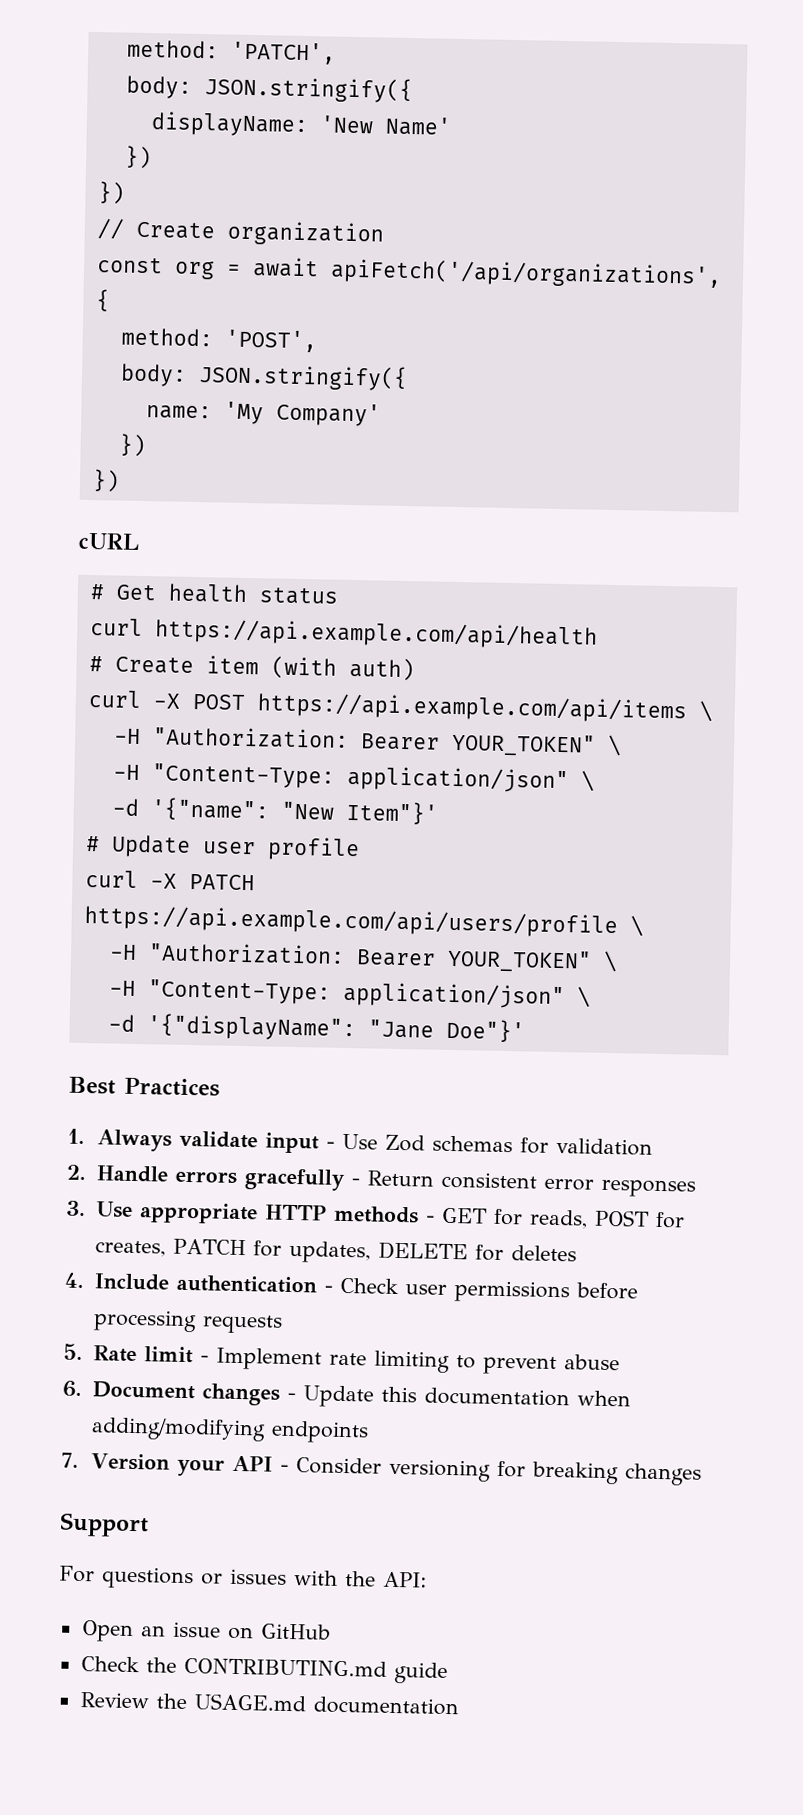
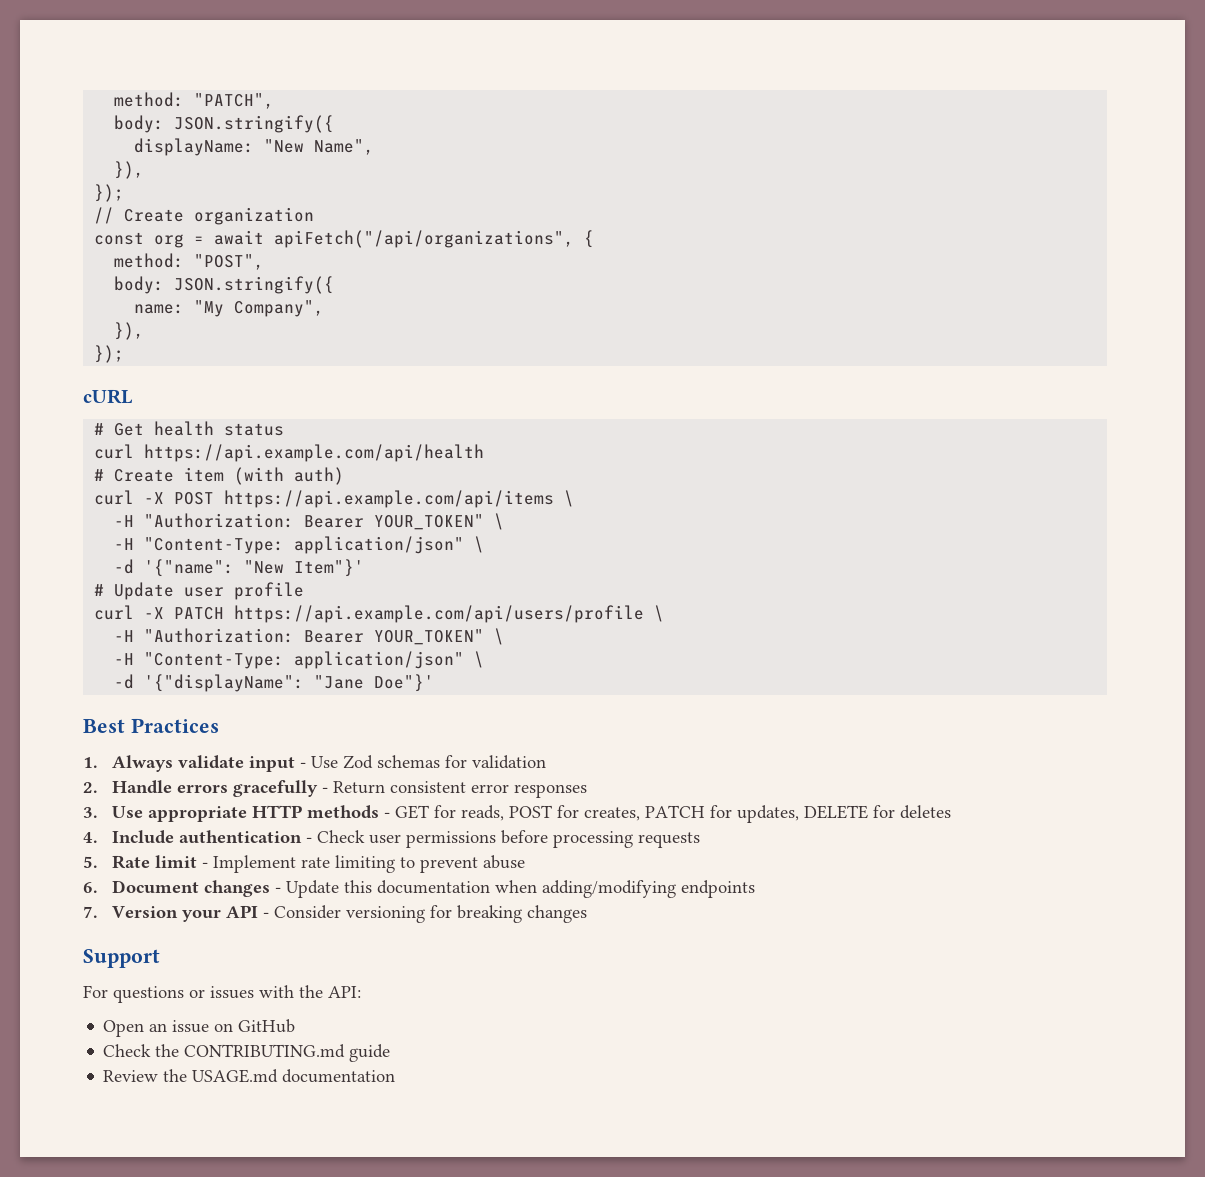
[126,39,336,65] method: 'PATCH', -> [114,92,275,109] method: "PATCH",
[319,115,452,136] [124,145,152,170] [97,181,125,205] 'New Name' // }) // }) -> [264,139,375,155] [114,161,145,179] [94,184,125,202] "New Name", // }), // });
[329,257,722,289] apiFetch('/api/organizations', -> [274,230,575,248] apiFetch("/api/organizations",
[224,329,317,353] 'POST', -> [194,254,265,270] "POST",
[223,401,381,427] [118,433,146,458] [91,469,120,493] 'My Company' // }) // }) -> [194,300,325,317] [114,322,145,340] [94,345,125,363] "My Company", // }), // });

